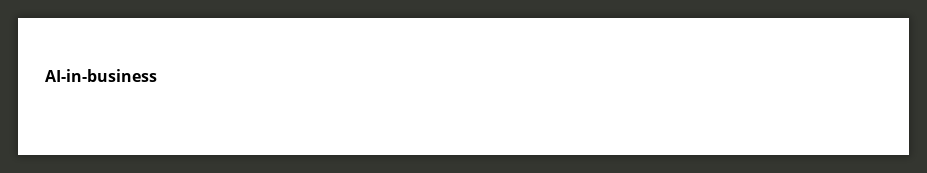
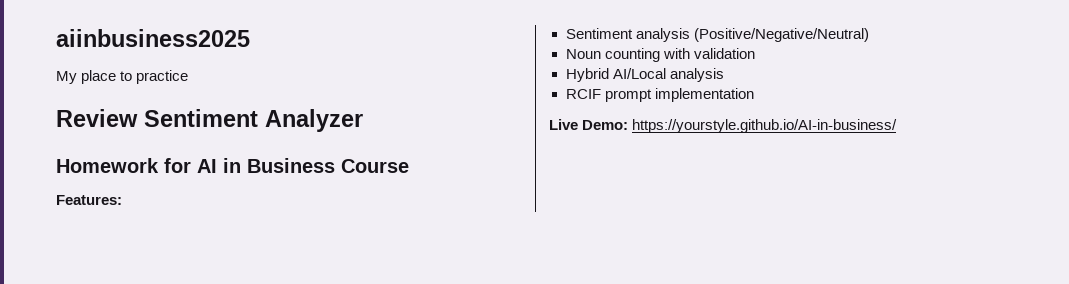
[45,69,157,82] AI-in-business -> [56,29,250,47] [56,70,189,84] [56,109,363,132] [56,158,409,173] [56,195,122,205] [565,28,869,42] [565,48,755,62] [565,68,724,82] [565,88,754,102] [549,119,898,133] aiinbusiness2025 // My place to practice // Review Sentiment Analyzer // Homework for AI in Business Course // Features: // Sentiment analysis (Positive/Negative/Neutral) // Noun counting with validation // Hybrid AI/Local analysis // RCIF prompt implementation // Live Demo: https://yourstyle.github.io/AI-in-business/

